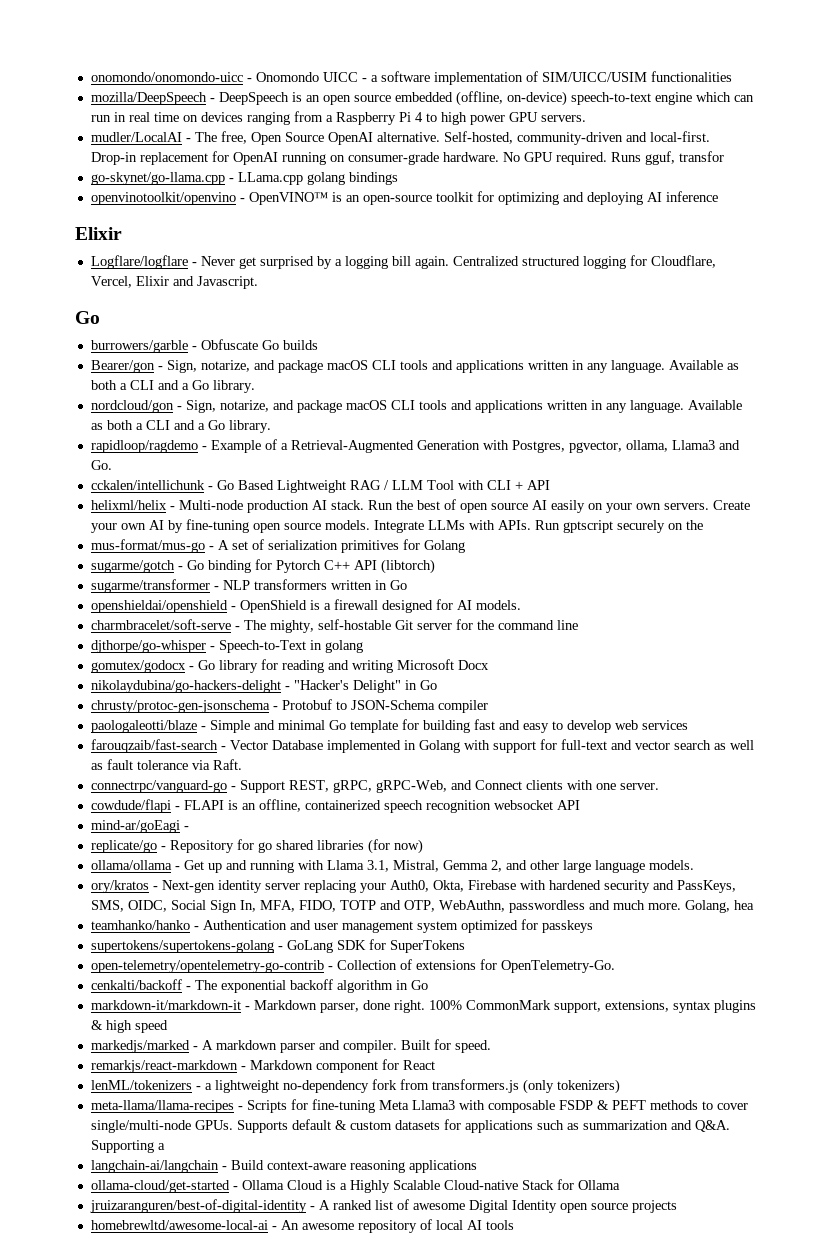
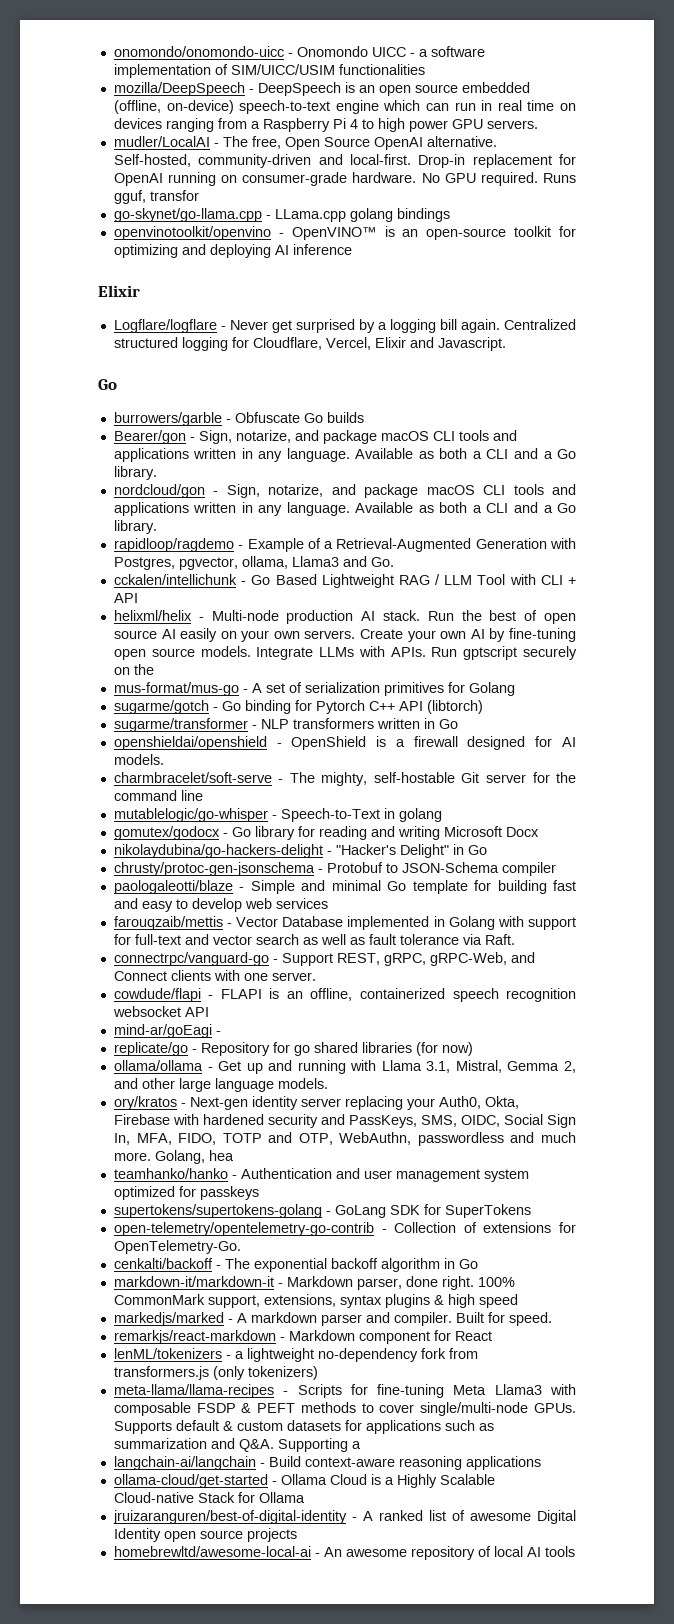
[90,640,206,653] djthorpe/go-whisper -> [113,808,268,822] mutablelogic/go-whisper
[90,739,218,753] farouqzaib/fast-search -> [113,916,223,930] farouqzaib/mettis

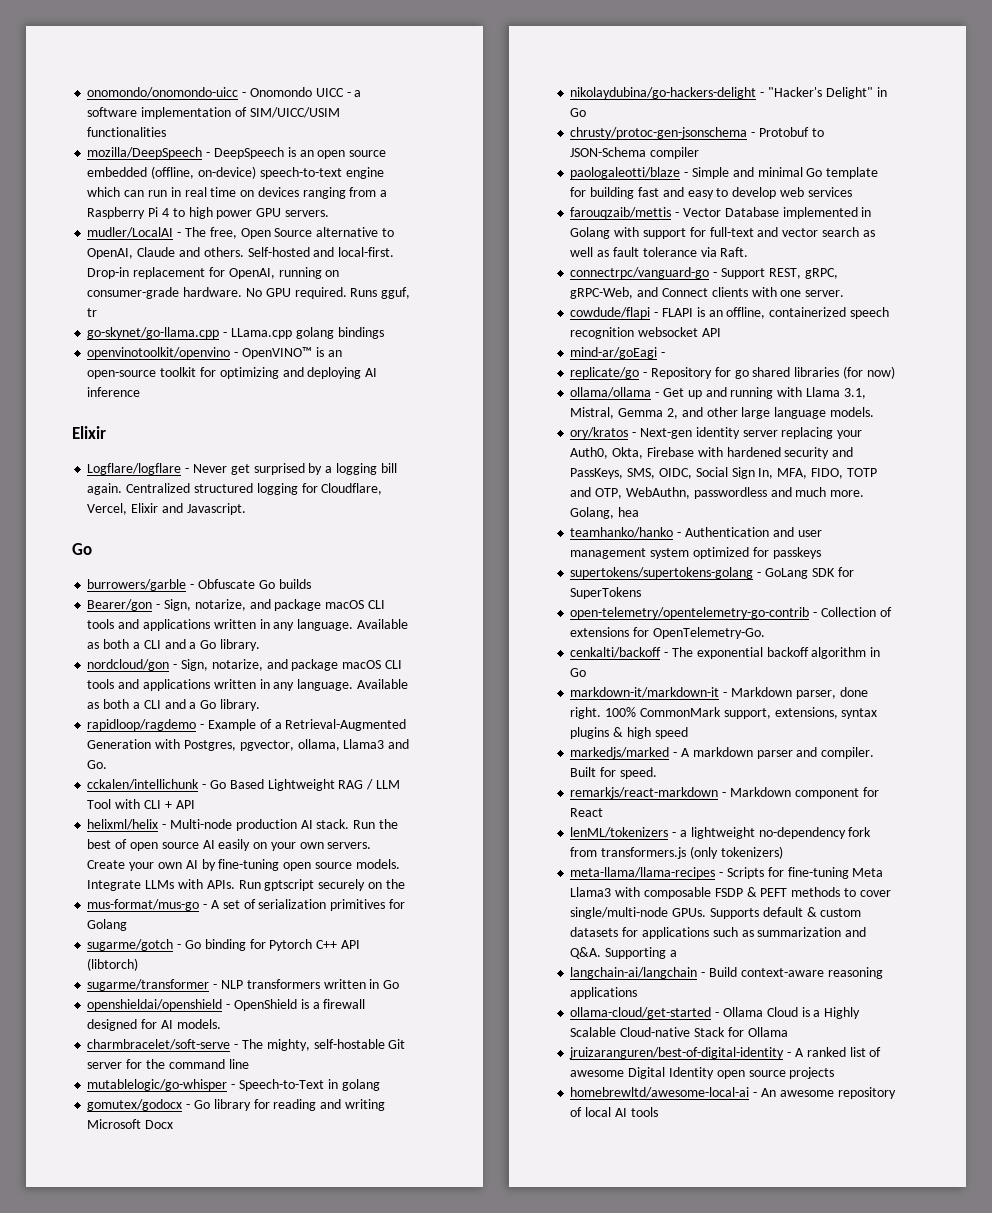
[373,136,497,150] [113,154,312,168] OpenAI alternative. Self-hosted, community-driven -> [316,227,394,237] [87,247,310,259] alternative to OpenAI, Claude and others. Self-hosted
[113,173,163,186] OpenAI -> [228,268,275,279] OpenAI,
[149,190,199,201] transfor -> [87,308,98,317] tr

